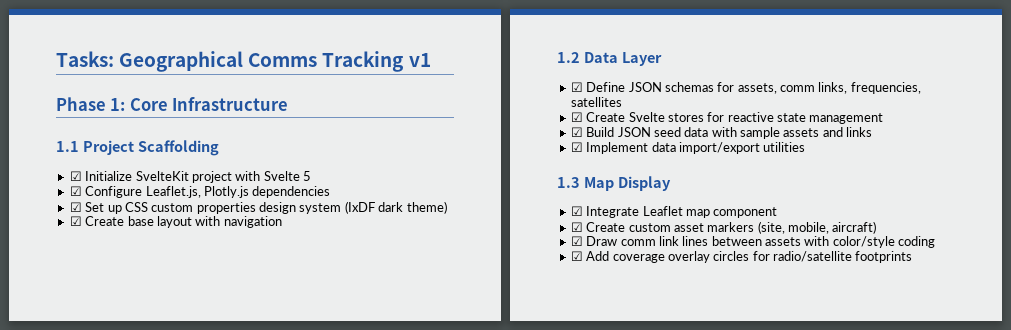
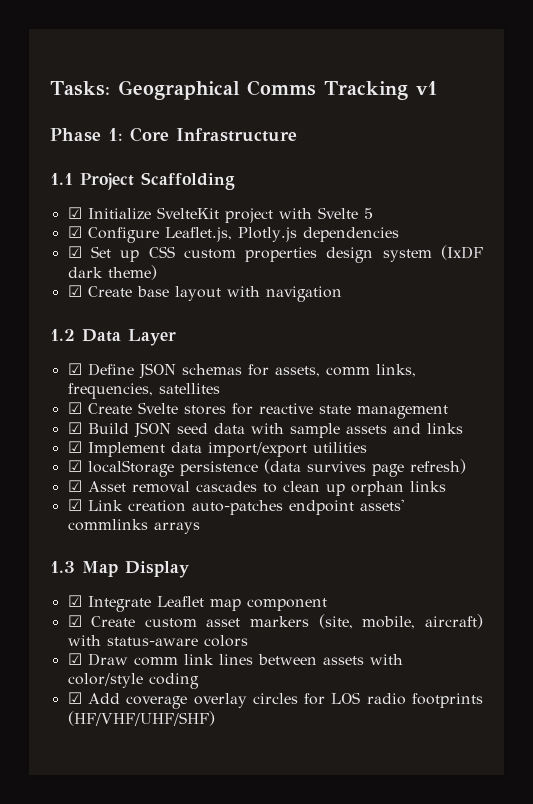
(806, 147) none -> [67,459,466,477] [67,480,446,496] [67,499,404,515] [67,519,200,534] // ☑ localStorage persistence (data survives page refresh) // ☑ Asset removal cascades to clean up orphan links // ☑ Link creation auto-patches endpoint assets' commlinks arrays
(877, 227) none -> [67,635,248,647] with status-aware colors
[773,251,913,263] radio/satellite footprints -> [331,692,484,708] [67,711,215,726] LOS radio footprints (HF/VHF/UHF/SHF)

